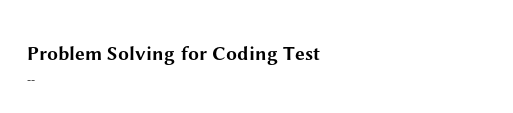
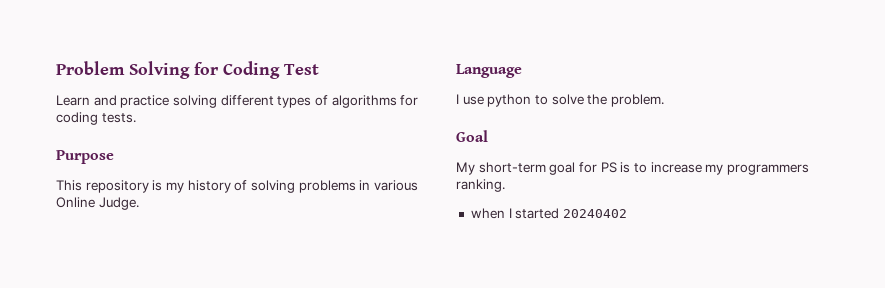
[27,80,35,84] -- -> [56,95,419,108] [56,112,136,125] [56,150,114,164] [56,180,418,193] [56,197,139,210] [456,64,522,78] [456,94,664,107] [456,130,488,142] [456,162,809,175] [456,179,505,192] [470,208,627,219] Learn and practice solving different types of algorithms for coding tests. // Purpose // This repository is my history of solving problems in various Online Judge. // Language // I use python to solve the problem. // Goal // My short-term goal for PS is to increase my programmers ranking. // when I started 20240402

